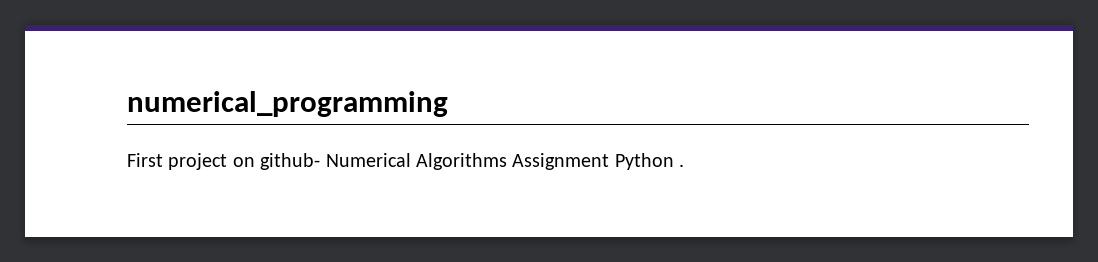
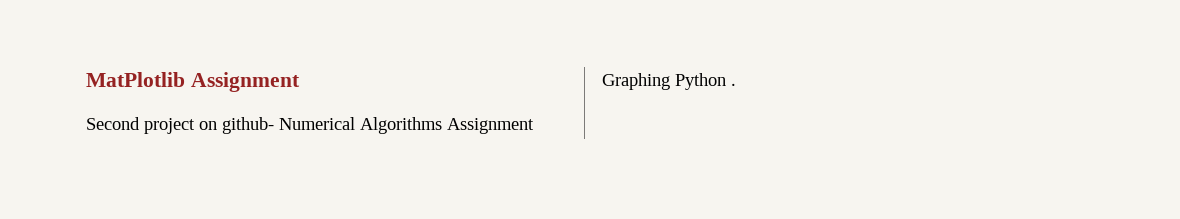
[127,91,448,117] [127,153,163,167] numerical_programming // First -> [86,72,300,92] [86,117,140,130] MatPlotlib Assignment // Second
(610, 161) none -> [602,73,670,90] Graphing

